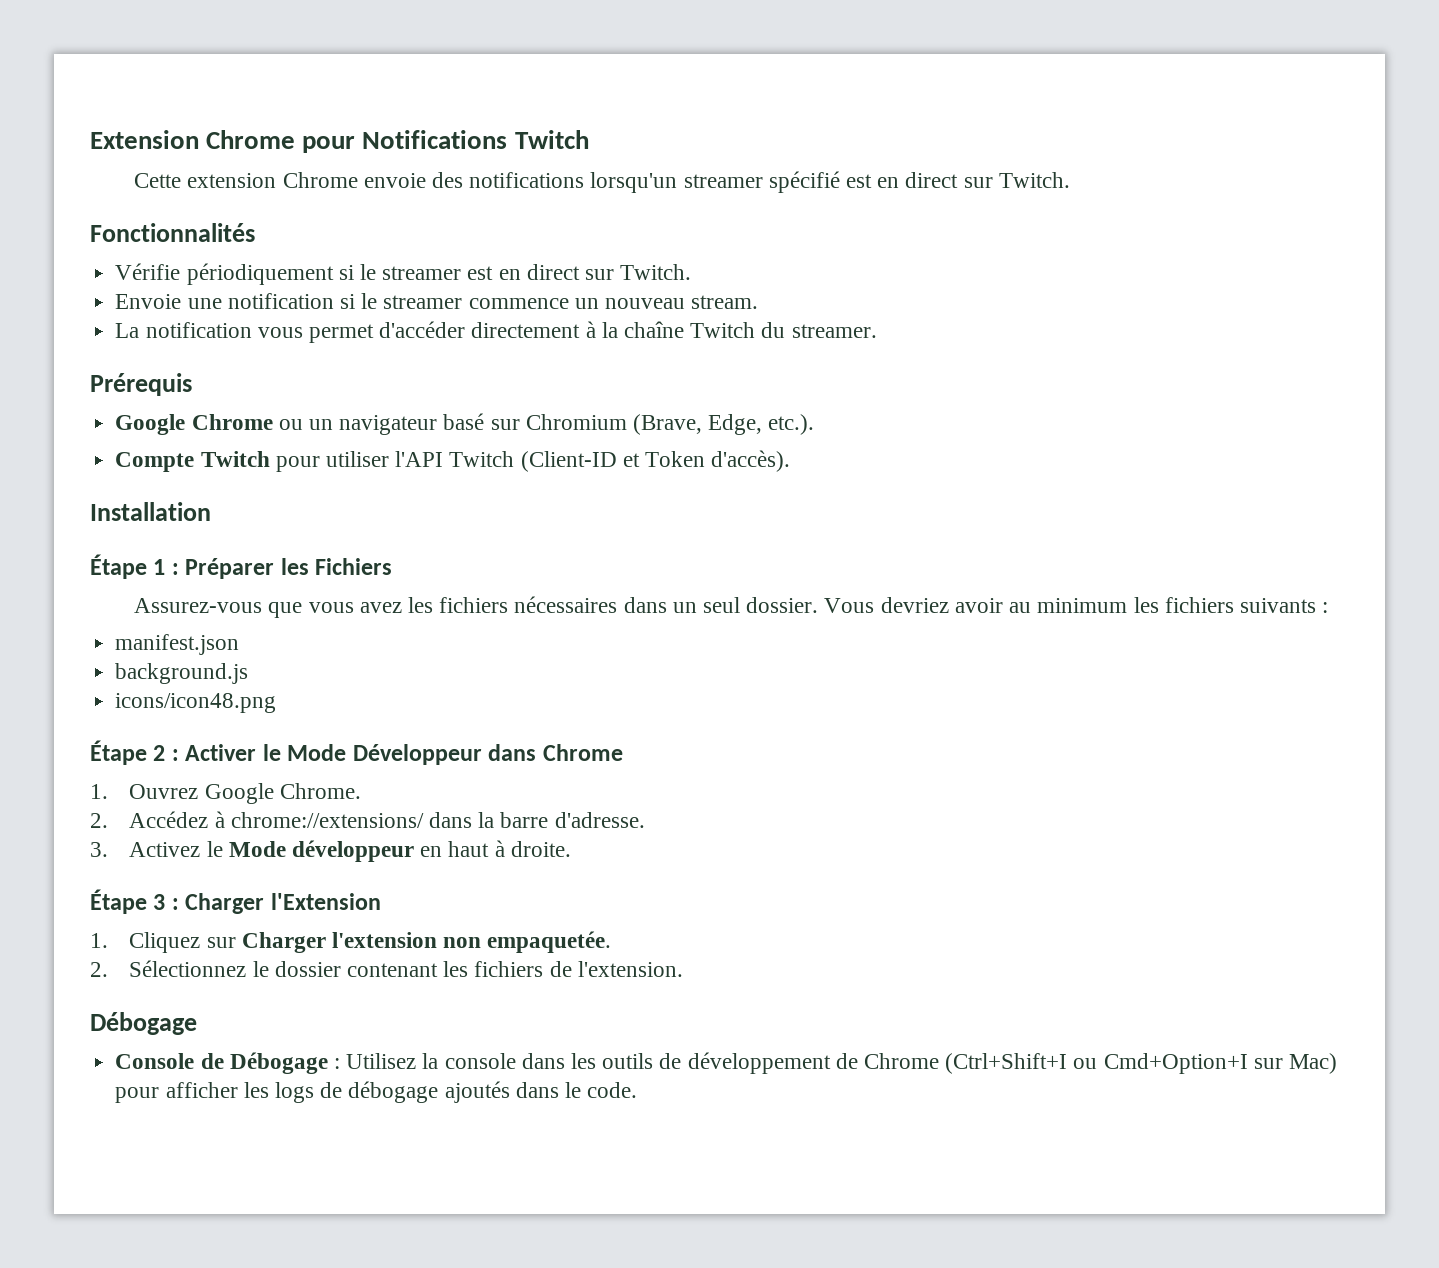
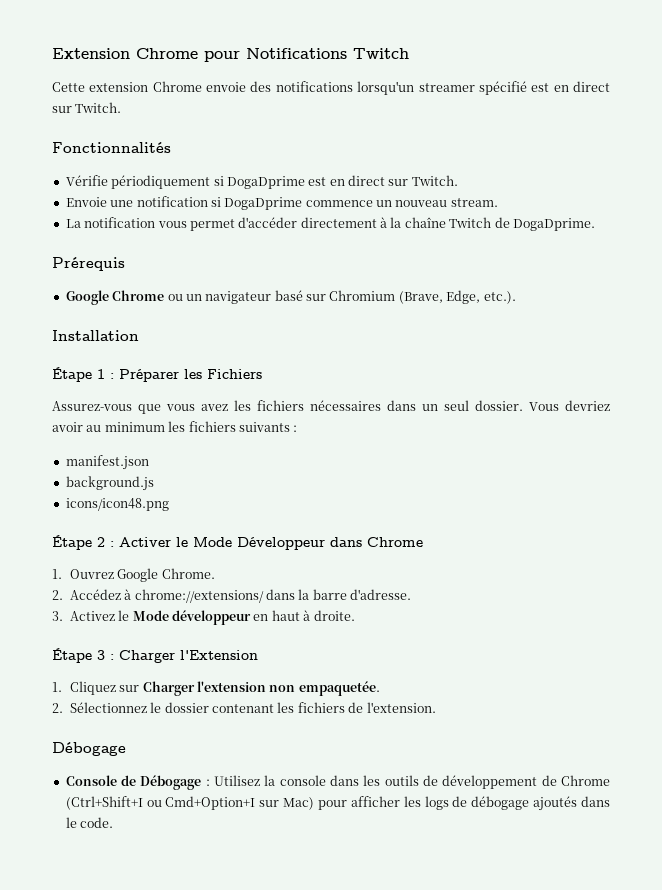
[359,264,462,280] le streamer -> [226,176,305,189] DogaDprime
[361,293,463,309] le streamer -> [224,197,303,210] DogaDprime
[761,322,877,338] du streamer. -> [494,217,595,231] de DogaDprime.
[115,450,791,472] // Compte Twitch pour utiliser l'API Twitch (Client-ID et Token d'accès). -> (516, 297) none

